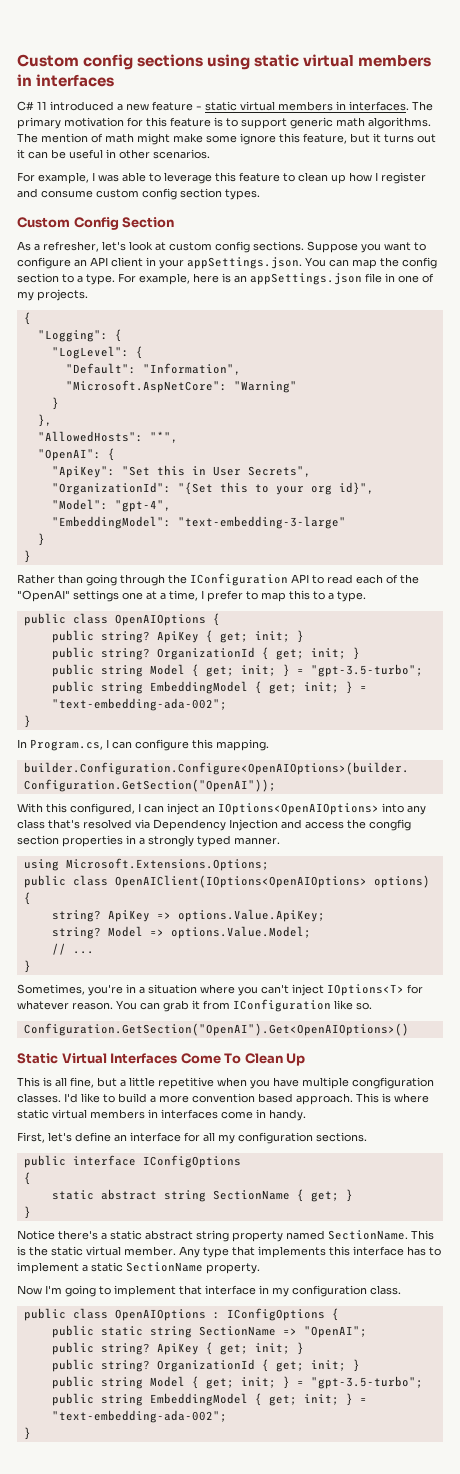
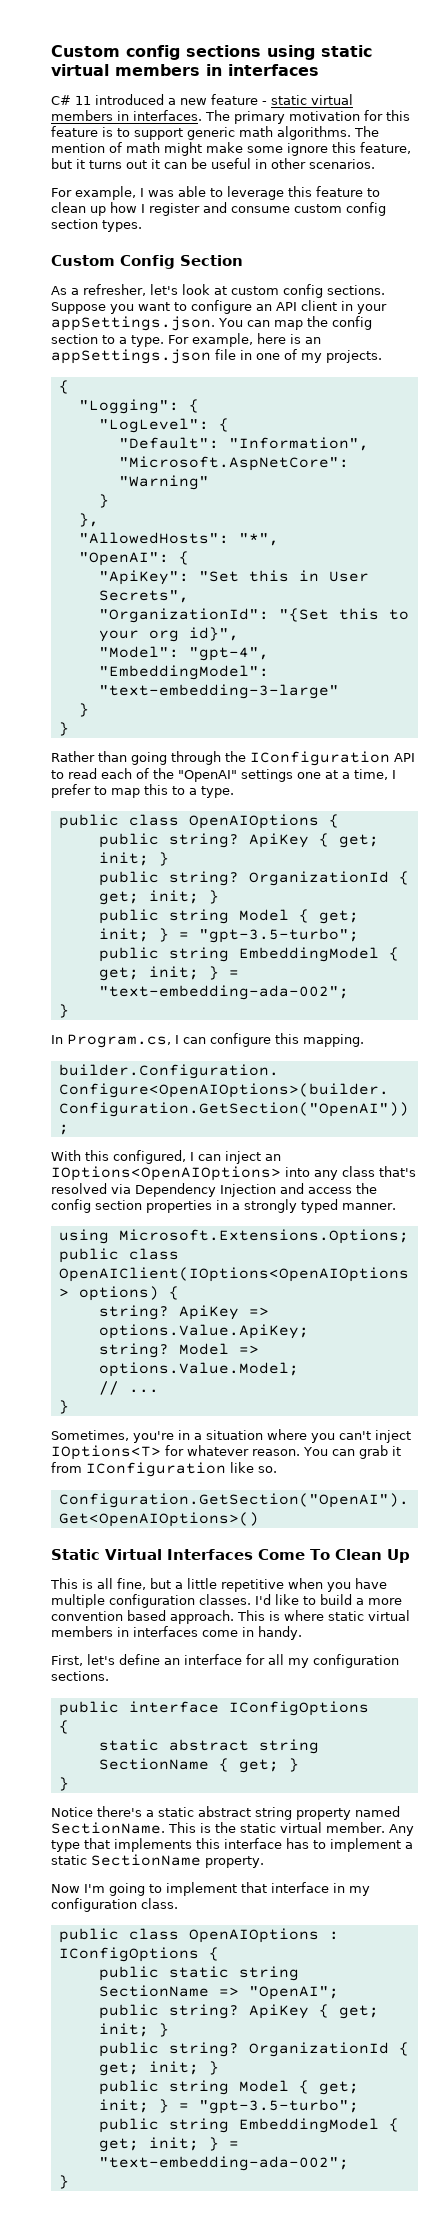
[369,819,411,831] congfig -> [51,1199,91,1213] config
[352,1077,434,1089] congfiguration -> [109,1594,195,1608] configuration

